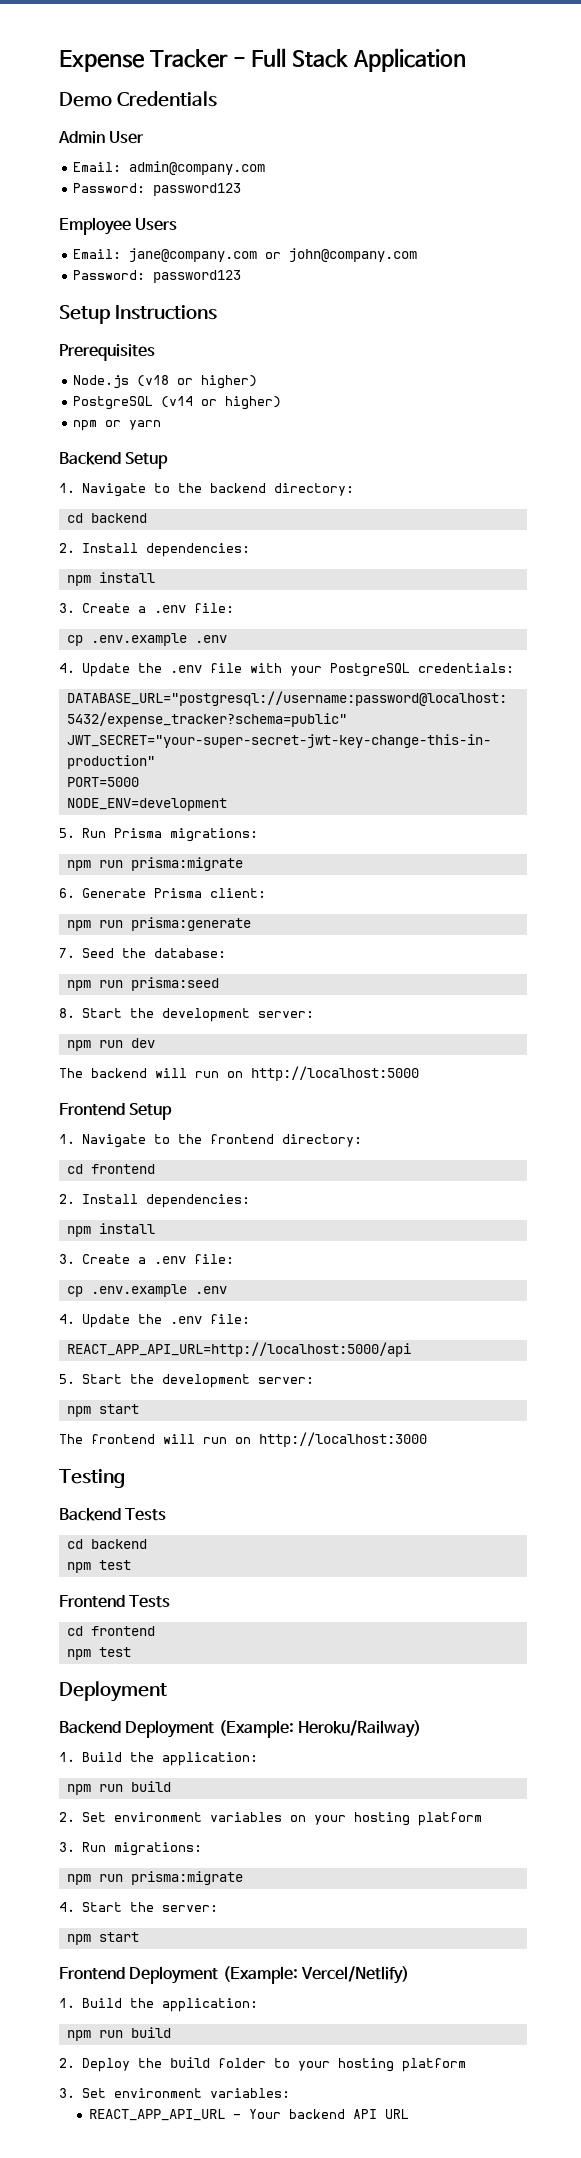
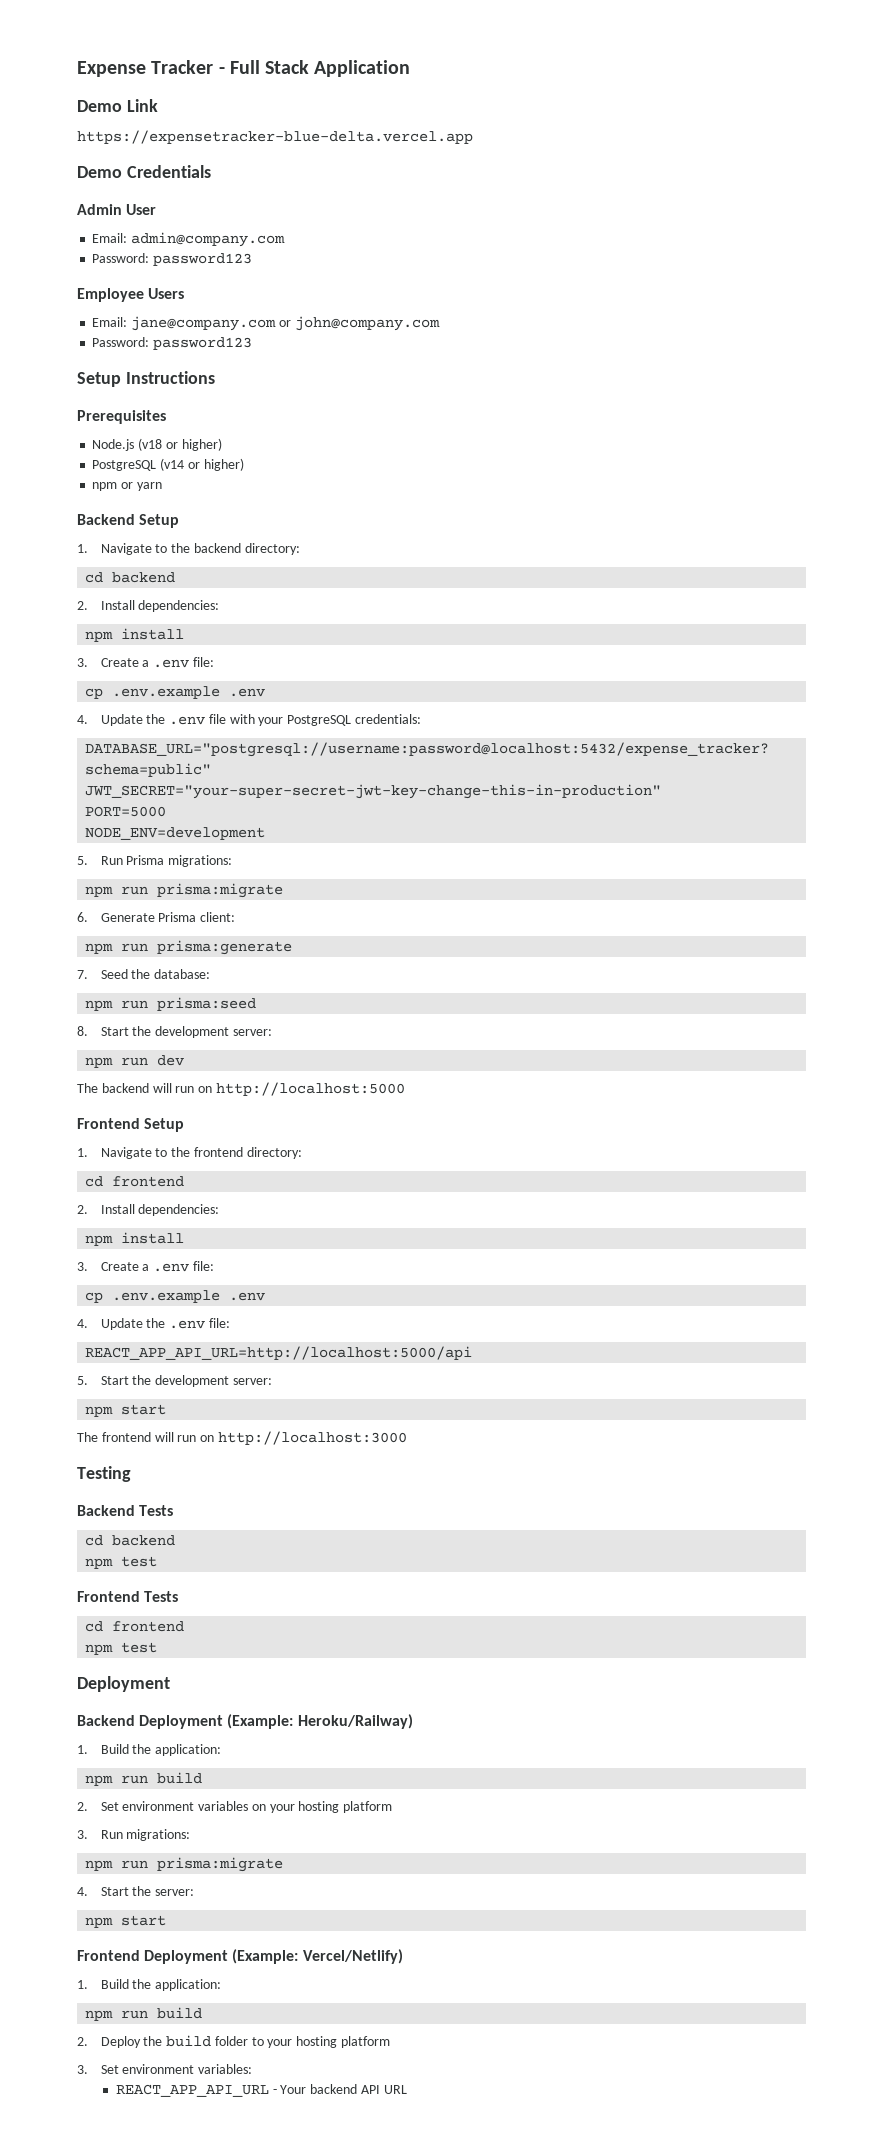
(466, 60) none -> [77,99,158,112] [77,130,473,144] // Demo Link // https://expensetracker-blue-delta.vercel.app

